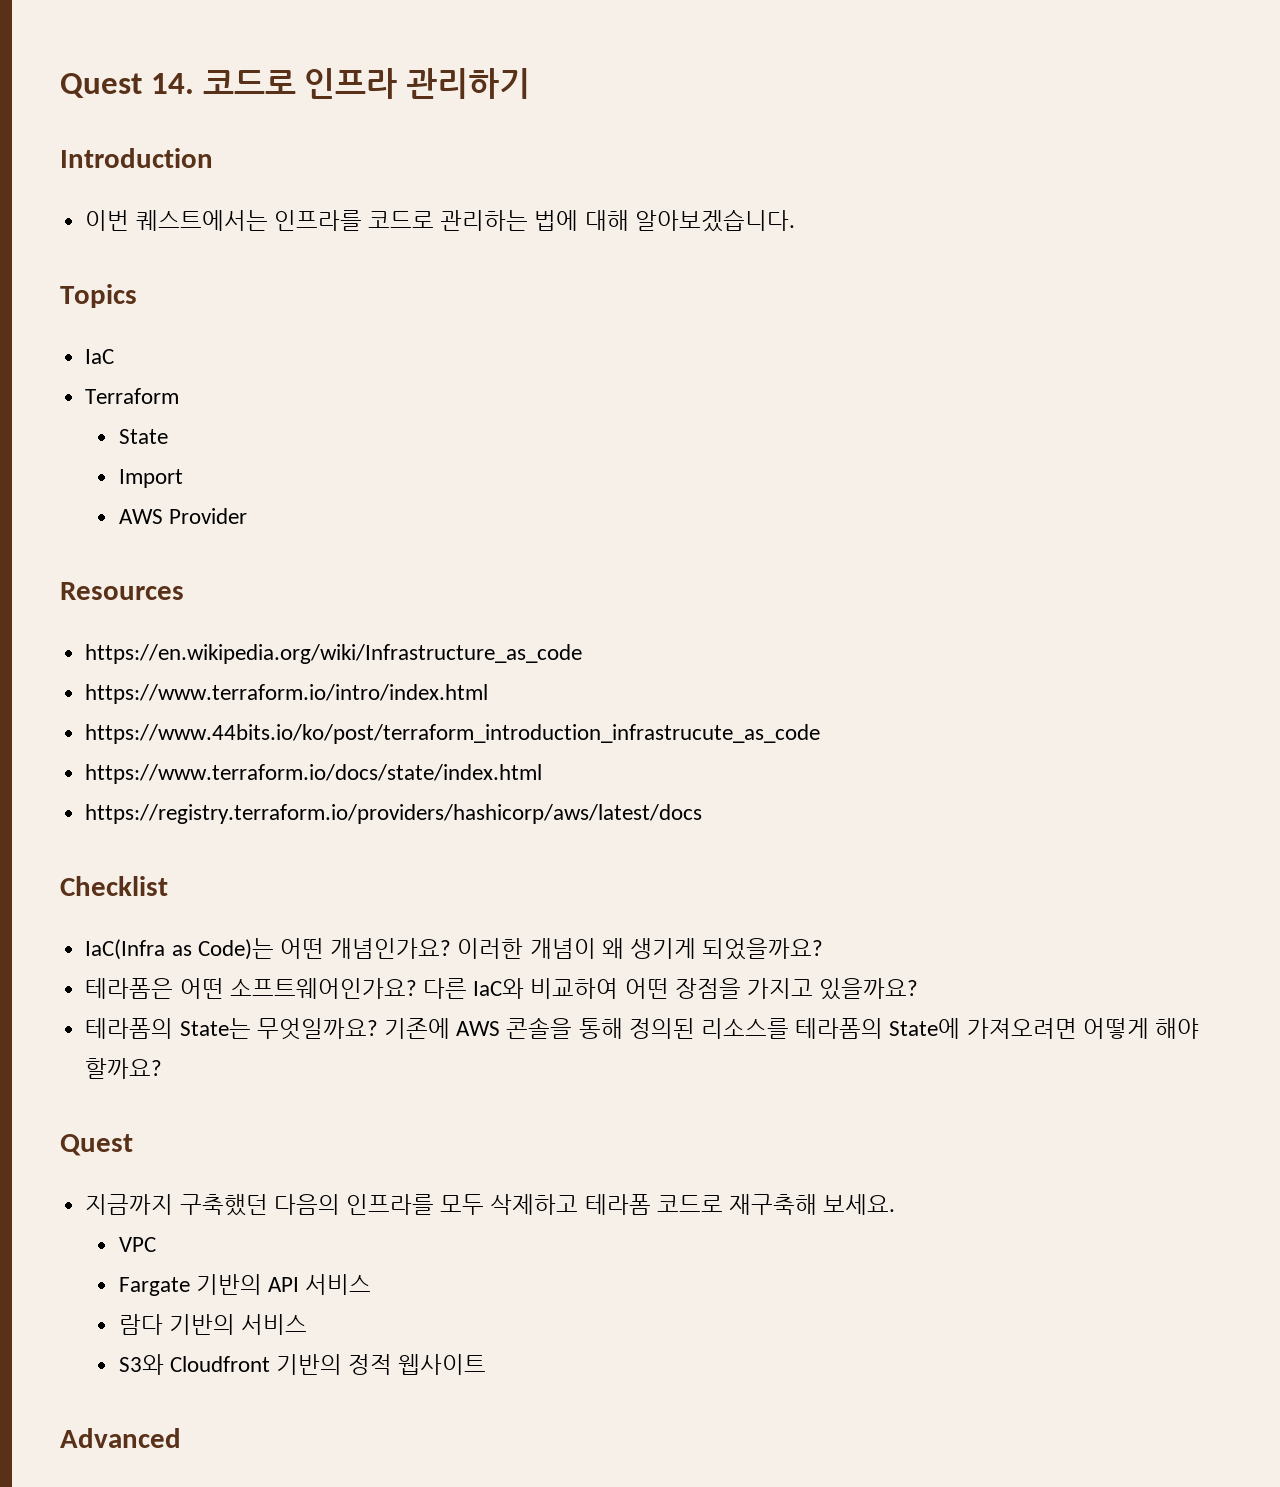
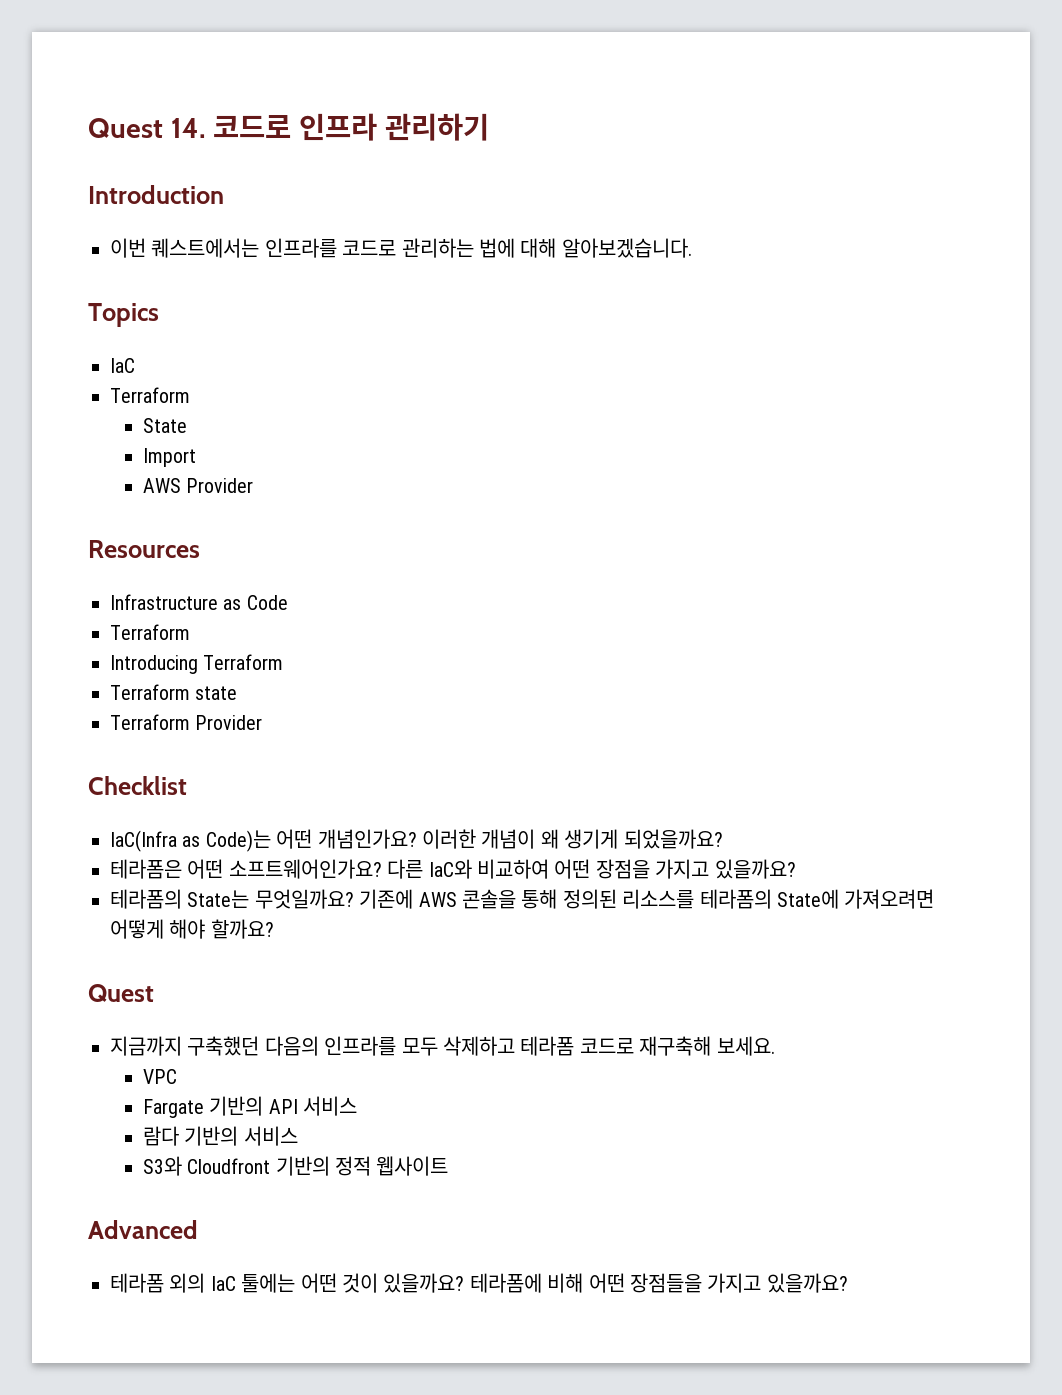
[85,644,583,664] [85,684,489,704] [85,724,821,744] [85,764,543,784] [85,804,703,824] https://en.wikipedia.org/wiki/Infrastructure_as_code // https://www.terraform.io/intro/index.html // https://www.44bits.io/ko/post/terraform_introduction_infrastrucute_as_code // https://www.terraform.io/docs/state/index.html // https://registry.terraform.io/providers/hashicorp/aws/latest/docs -> [110,594,288,610] [110,624,190,640] [110,654,284,674] [110,684,238,700] [110,714,263,730] Infrastructure as Code // Terraform // Introducing Terraform // Terraform state // Terraform Provider
(181, 1438) none -> [110,1273,848,1293] // 테라폼 외의 IaC 툴에는 어떤 것이 있을까요? 테라폼에 비해 어떤 장점들을 가지고 있을까요?

